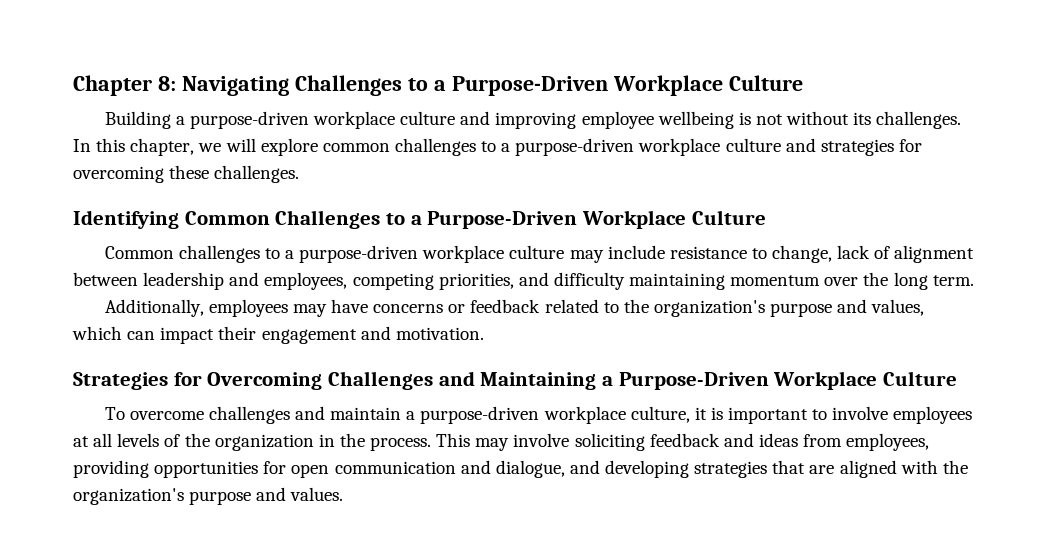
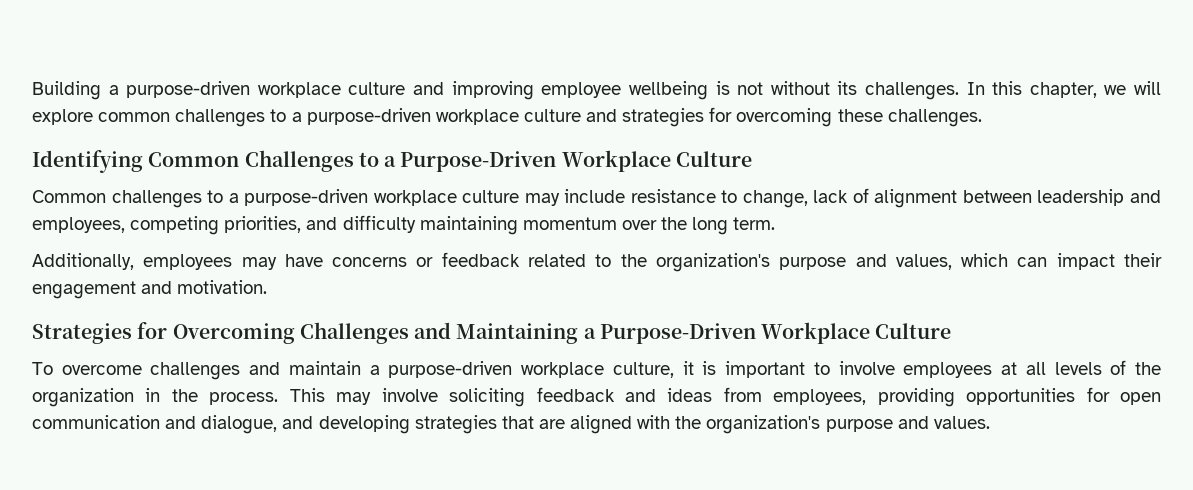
[73,75,803,96] Chapter 8: Navigating Challenges to a Purpose-Driven Workplace Culture // -> (32, 90) none

